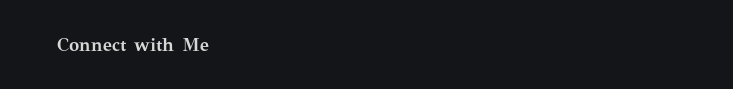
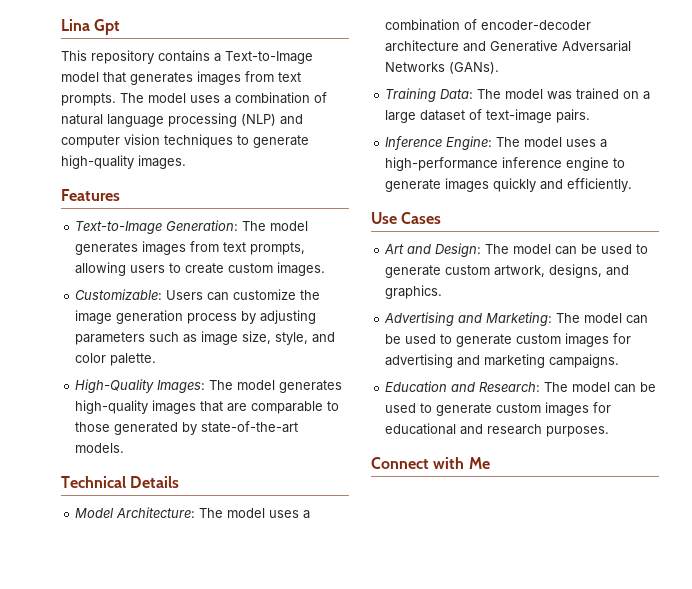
(57, 44) none -> [61,19,121,35] [61,50,313,64] [61,71,301,85] [61,92,327,106] [61,113,303,127] [61,134,309,148] [61,155,186,169] [61,189,120,201] [75,220,309,234] [75,241,306,255] [75,262,326,276] [75,289,321,301] [75,310,317,324] [75,331,336,345] [75,353,157,366] [75,379,343,393] [75,400,340,414] [75,421,299,435] [75,443,125,453] [61,476,180,488] [75,507,311,519] [385,19,592,31] [385,40,632,52] [385,62,500,74] [385,88,651,102] [385,109,591,123] [385,136,608,150] [385,157,626,171] [385,178,633,192] [371,212,442,224] [384,243,649,257] [385,264,630,278] [385,285,443,299] [384,312,649,326] [385,333,632,347] [385,354,620,368] [385,381,657,393] [385,402,612,416] [385,423,610,437] Lina Gpt // This repository contains a Text-to-Image model that generates images from text prompts. The model uses a combination of natural language processing (NLP) and computer vision techniques to generate high-quality images. // Features // Text-to-Image Generation: The model generates images from text prompts, allowing users to create custom images. // Customizable: Users can customize the image generation process by adjusting parameters such as image size, style, and color palette. // High-Quality Images: The model generates high-quality images that are comparable to those generated by state-of-the-art models. // Technical Details // Model Architecture: The model uses a combination of encoder-decoder architecture and Generative Adversarial Networks (GANs). // Training Data: The model was trained on a large dataset of text-image pairs. // Inference Engine: The model uses a high-performance inference engine to generate images quickly and efficiently. // Use Cases // Art and Design: The model can be used to generate custom artwork, designs, and graphics. // Advertising and Marketing: The model can be used to generate custom images for advertising and marketing campaigns. // Education and Research: The model can be used to generate custom images for educational and research purposes. //

